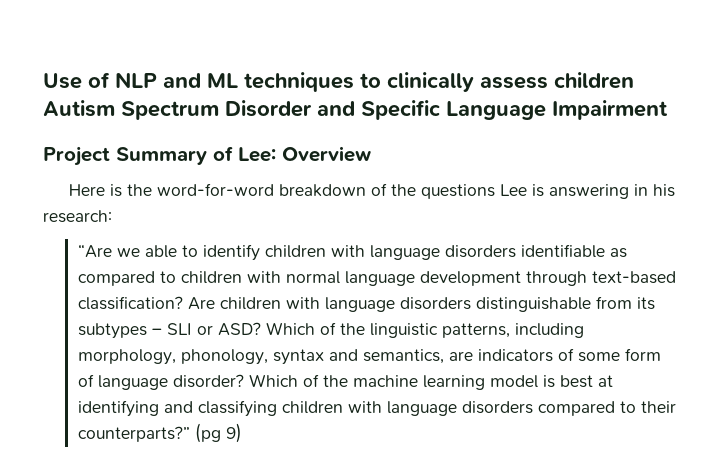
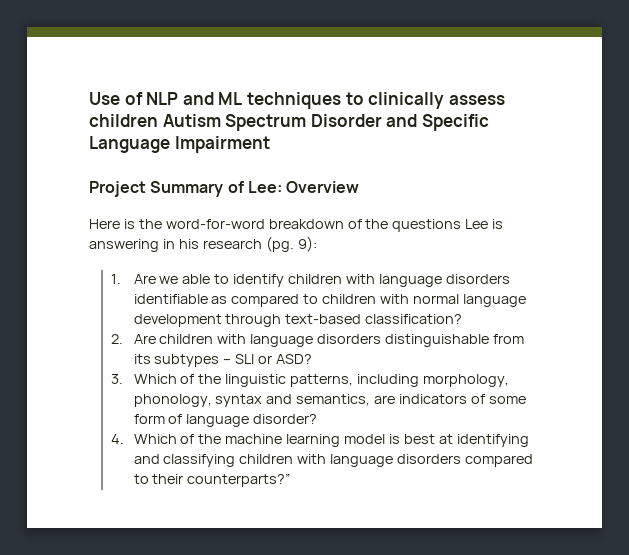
[43,210,112,223] [77,244,112,258] research: // “Are -> [202,236,317,252] [111,274,156,284] research (pg. 9): // 1. Are
(183, 303) none -> [111,334,124,344] // 2.
(261, 329) none -> [111,374,124,384] // 3.
(244, 381) none -> [111,434,125,444] // 4.
[194,423,242,443] (pg 9) -> (291, 480) none

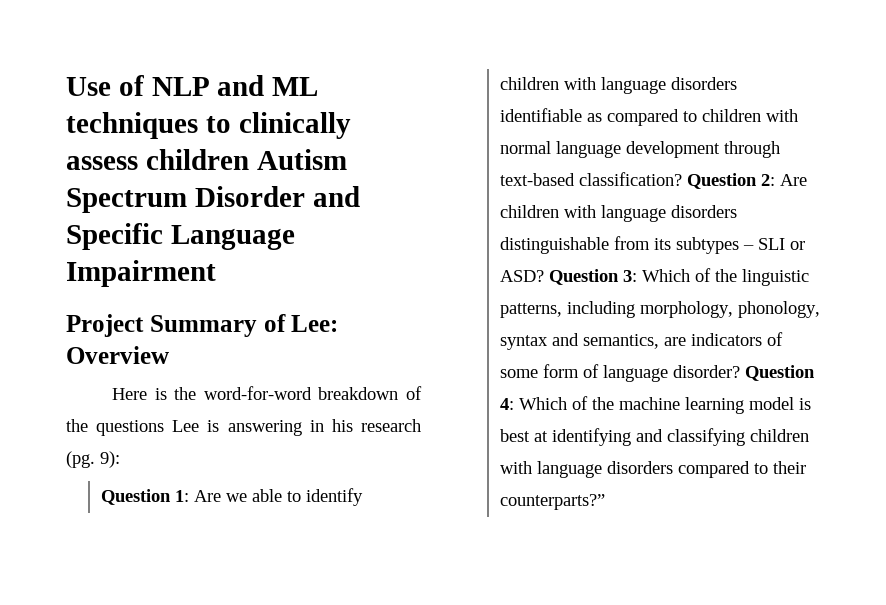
[111,274,122,284] 1. -> [100,489,189,505] Question 1:
[111,334,124,344] // 2. -> [686,173,775,189] Question 2:
[111,374,124,384] // 3. -> [548,269,637,285] Question 3:
[111,434,125,444] // 4. -> [744,365,815,381] [499,398,514,410] Question 4:

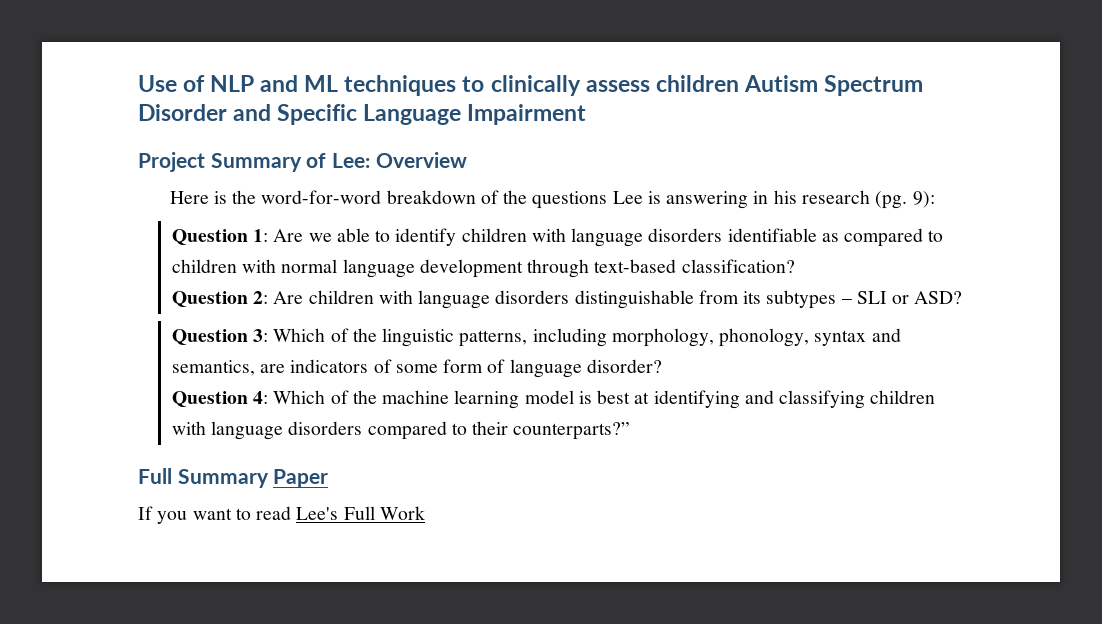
(682, 179) none -> (795, 266) //
(544, 276) none -> (963, 297) //
(740, 371) none -> (662, 366) //
(605, 502) none -> [138,468,329,488] [138,506,425,524] // Full Summary Paper // If you want to read Lee's Full Work

